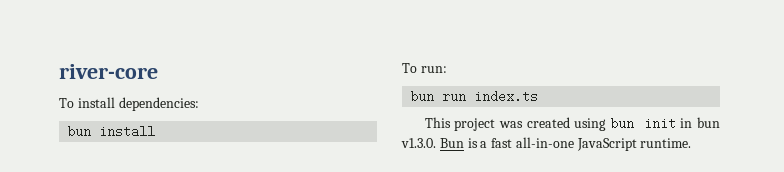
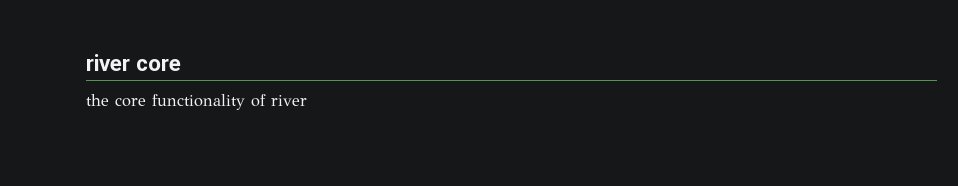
[59,64,158,79] [59,97,199,111] [67,125,156,138] [402,63,447,73] [410,90,539,103] [424,117,720,131] [401,137,692,151] river-core // To install dependencies: // bun install // To run: // bun run index.ts // This project was created using bun init in bun v1.3.0. Bun is a fast all-in-one JavaScript runtime. -> [86,54,182,71] [86,94,307,110] river core // the core functionality of river

